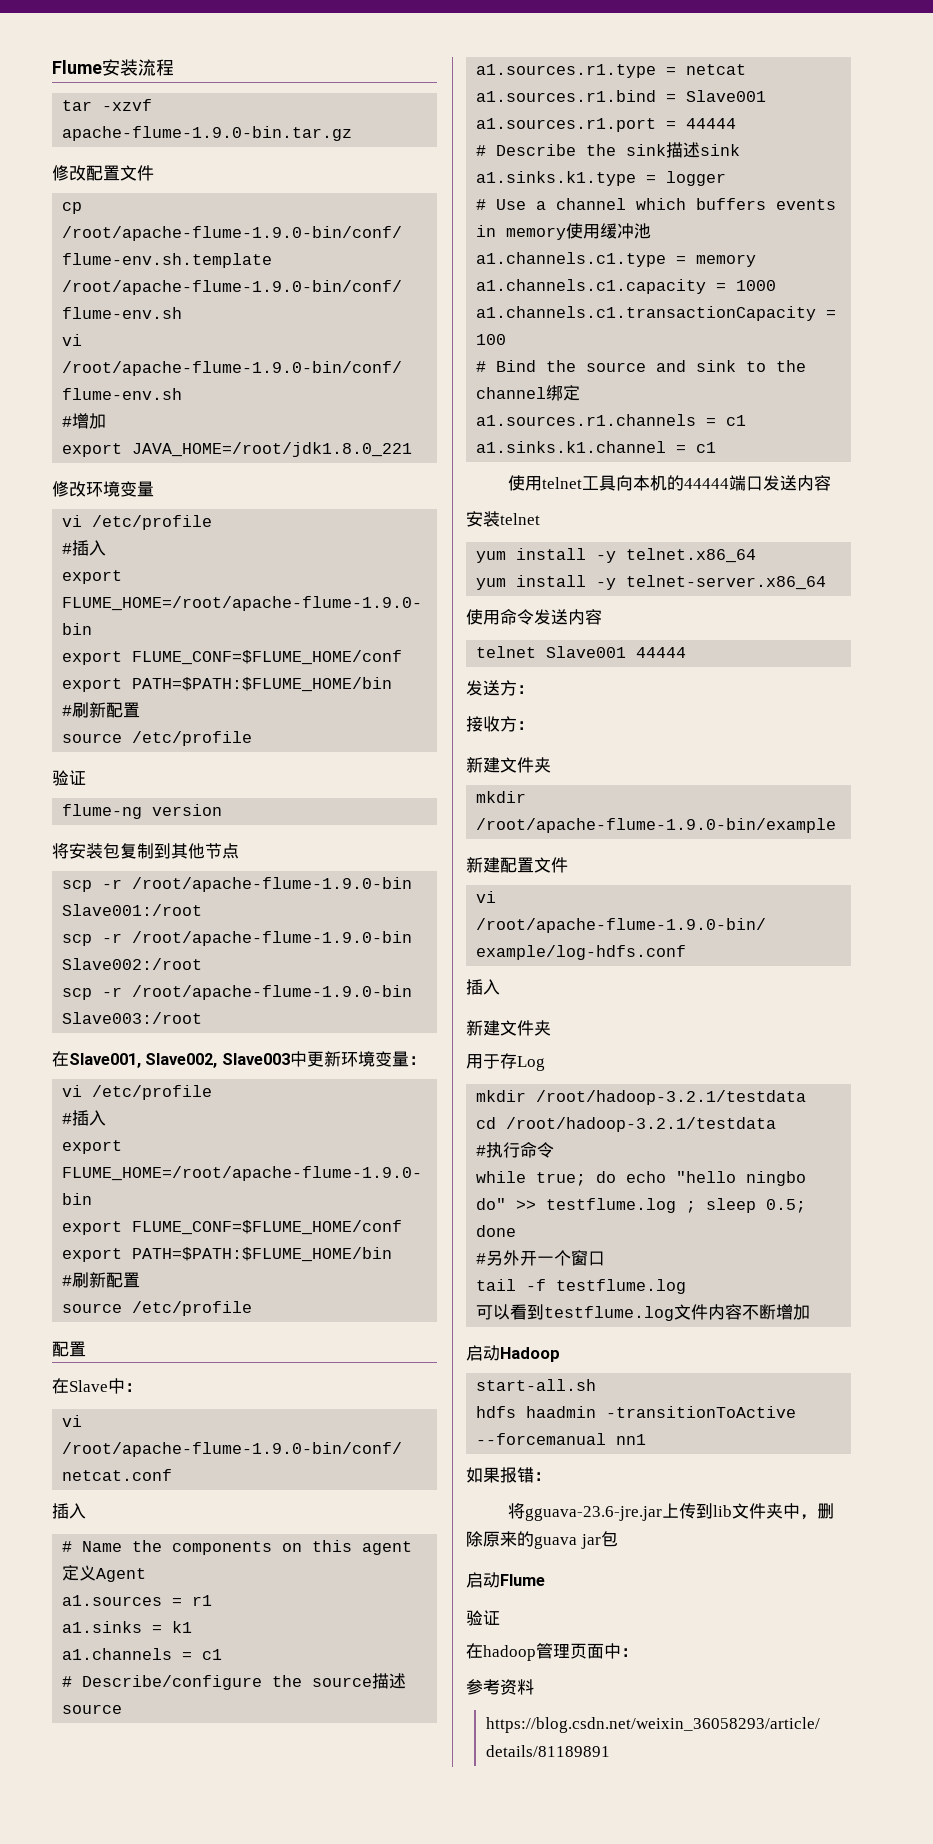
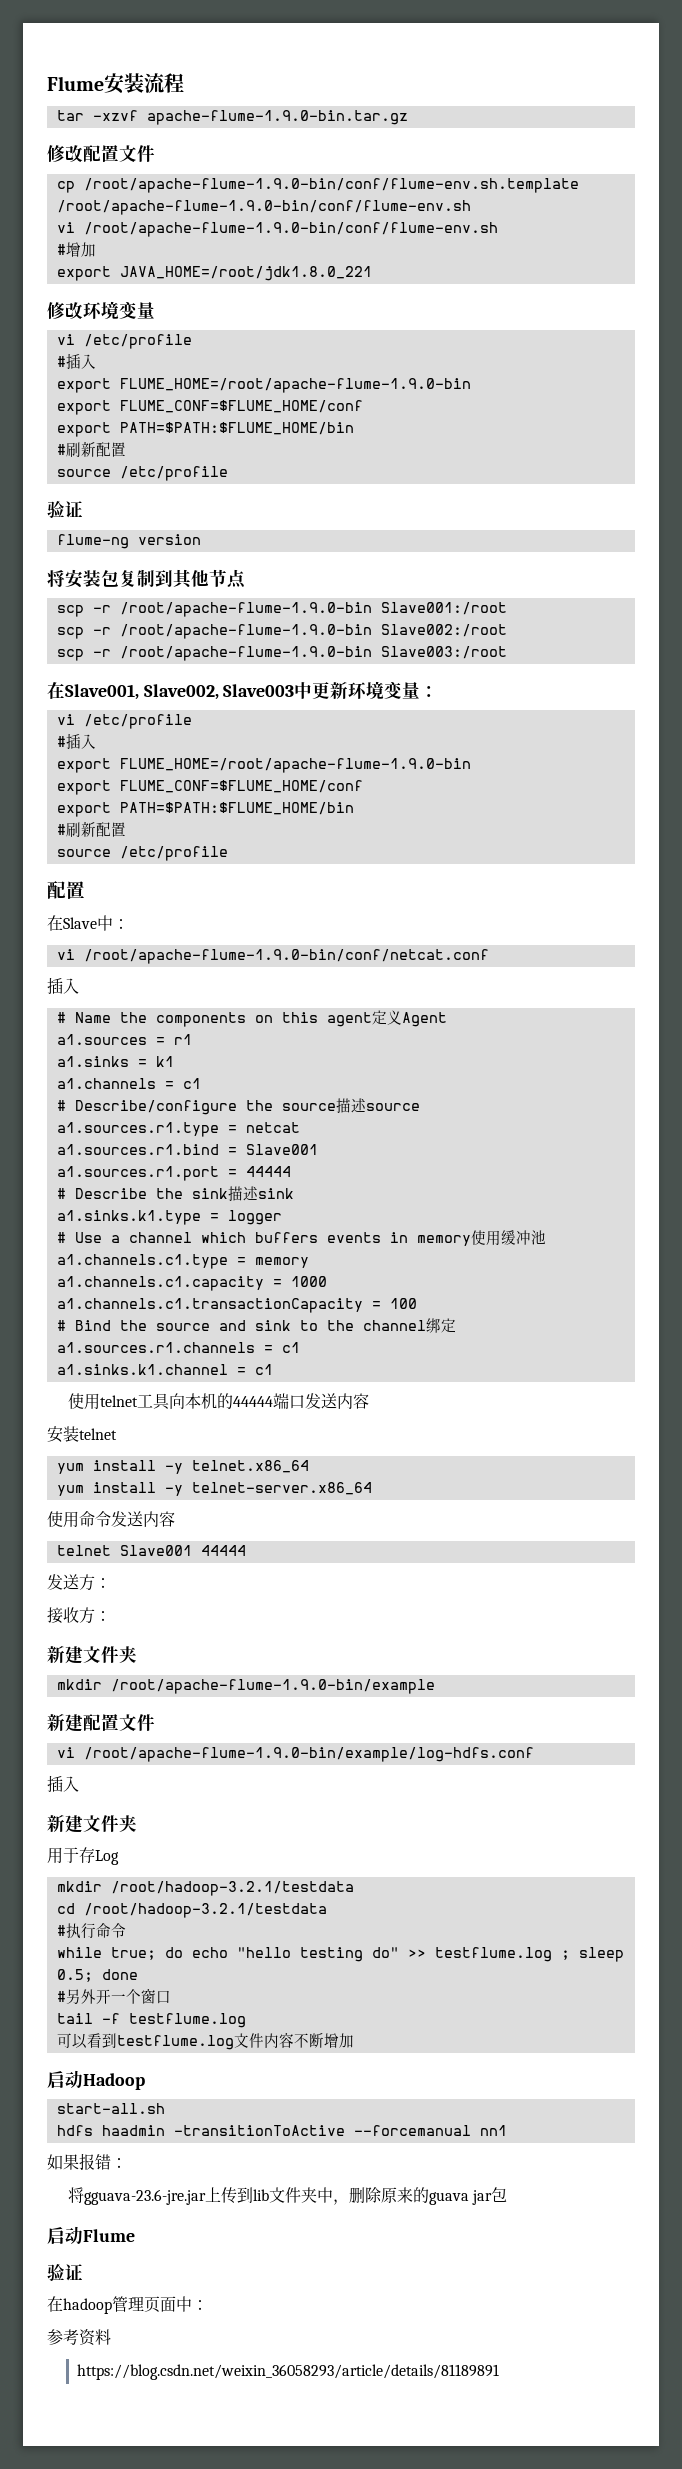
[746,1171,807,1186] ningbo -> [299,1947,363,1962] testing

